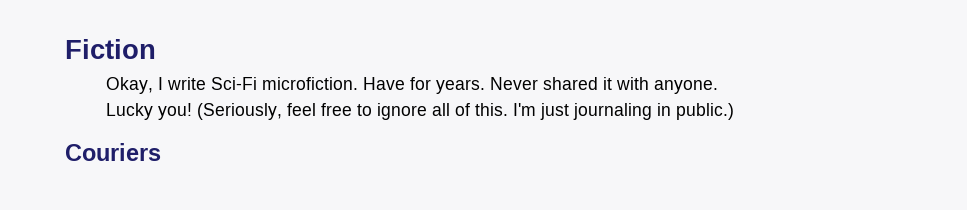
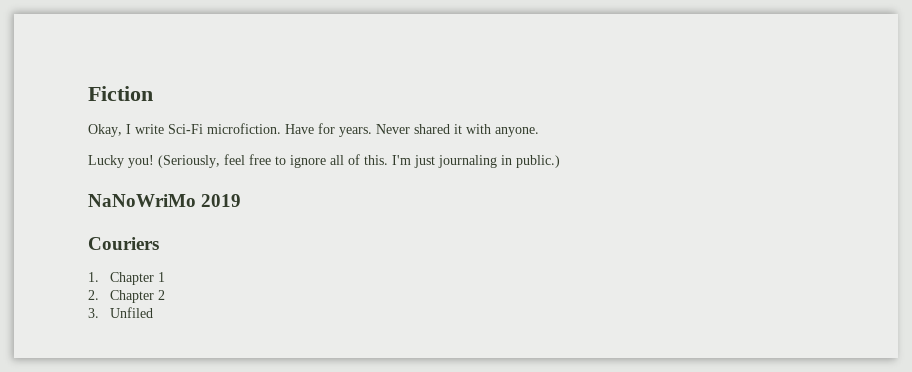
(734, 111) none -> [88,194,242,207] // NaNoWriMo 2019
(161, 152) none -> [88,272,166,285] [88,290,166,303] [88,307,154,318] // 1. Chapter 1 // 2. Chapter 2 // 3. Unfiled

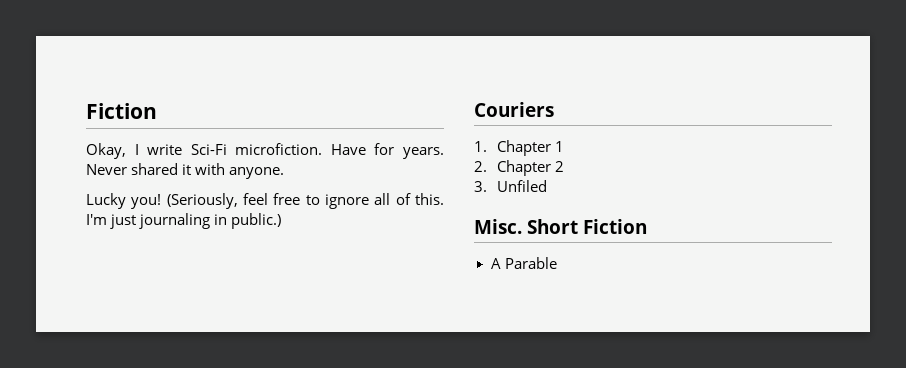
[88,194,242,207] // NaNoWriMo 2019 -> (282, 221) none
(154, 312) none -> [474,219,648,234] [490,257,557,269] // Misc. Short Fiction // A Parable

